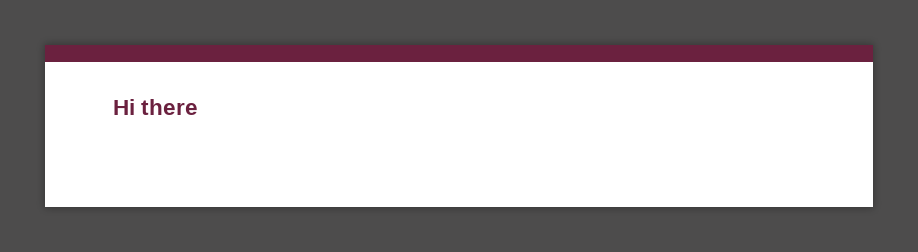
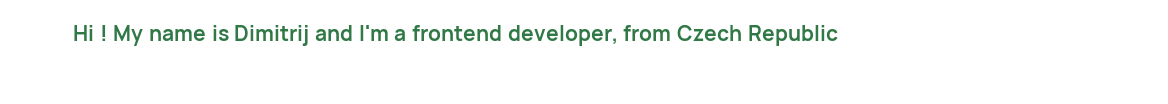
[141,99,199,115] there -> [99,25,838,46] ! My name is Dimitrij and I'm a frontend developer, from Czech Republic

